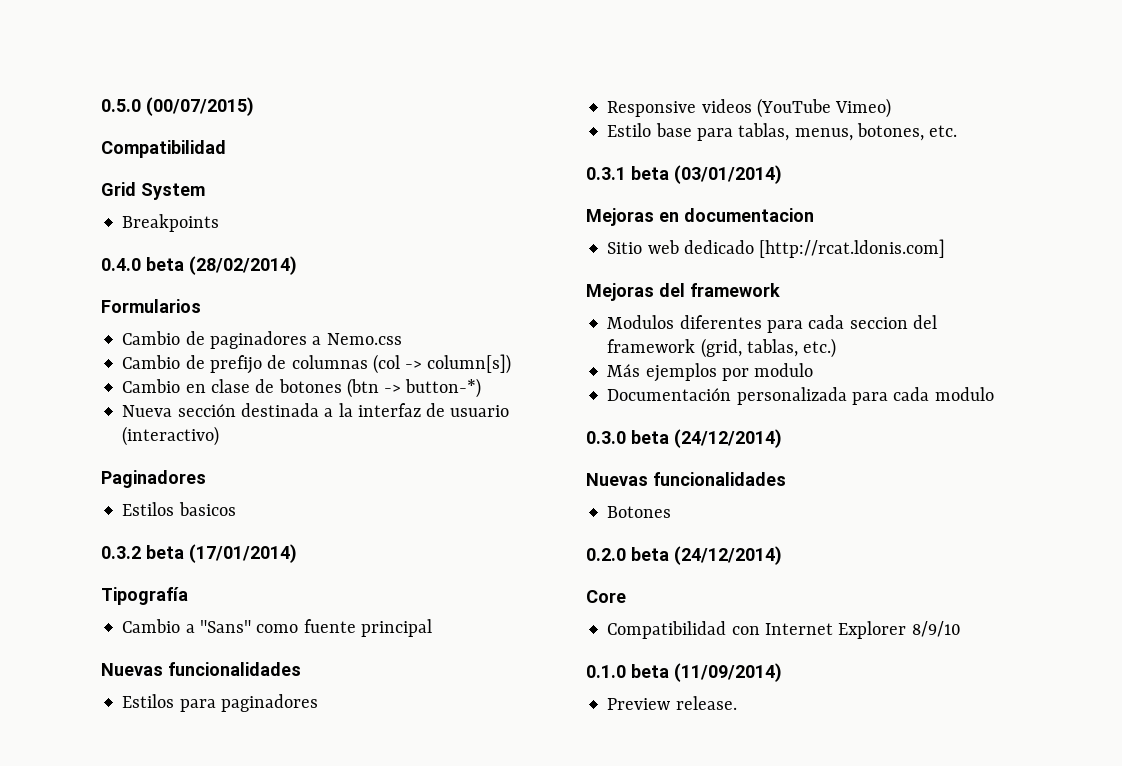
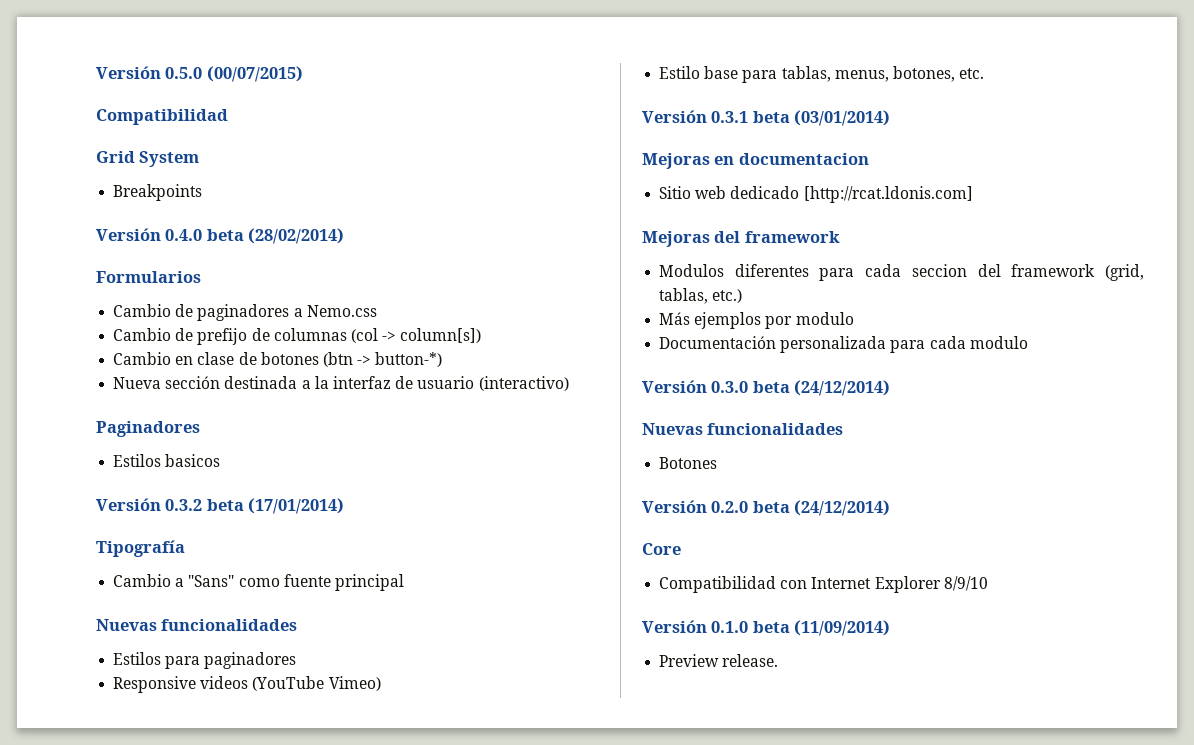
(101, 105) none -> [96,66,161,79] Versión
(220, 223) none -> [96,228,161,241] Versión
(236, 509) none -> [96,498,161,511] Versión
(958, 131) none -> [642,110,707,123] Versión
(994, 394) none -> [642,380,707,393] Versión
(672, 512) none -> [642,500,707,513] Versión
(961, 629) none -> [642,620,707,633] Versión

